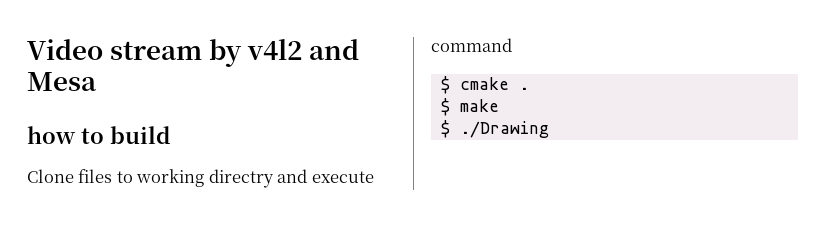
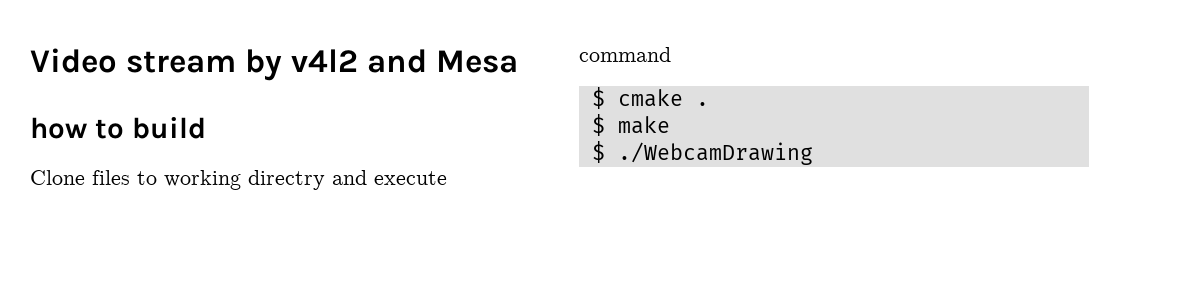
[459,121,549,138] ./Drawing -> [617,142,813,165] ./WebcamDrawing

